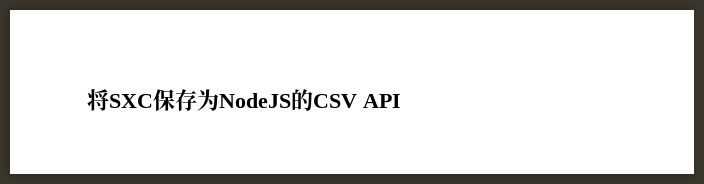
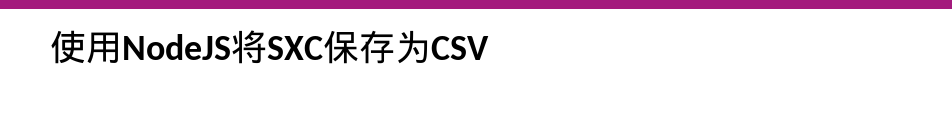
(87, 100) none -> [50,30,231,64] 使用NodeJS
[219,89,401,111] NodeJS的CSV API -> [431,36,489,60] CSV

